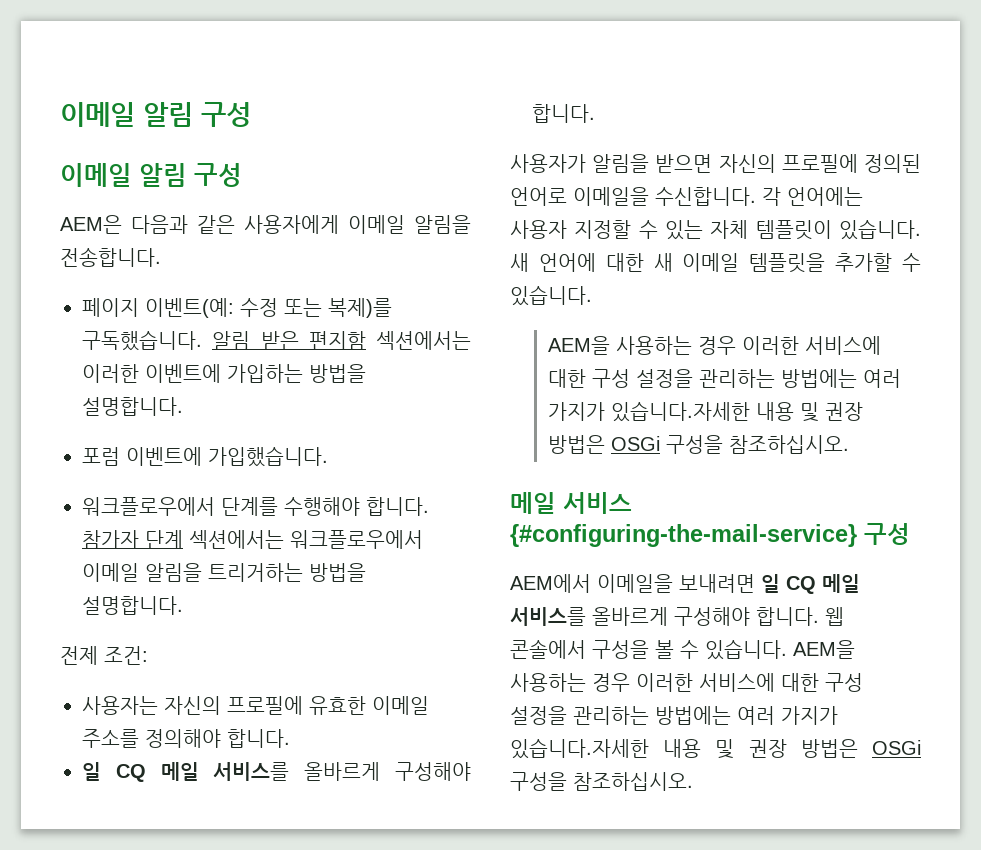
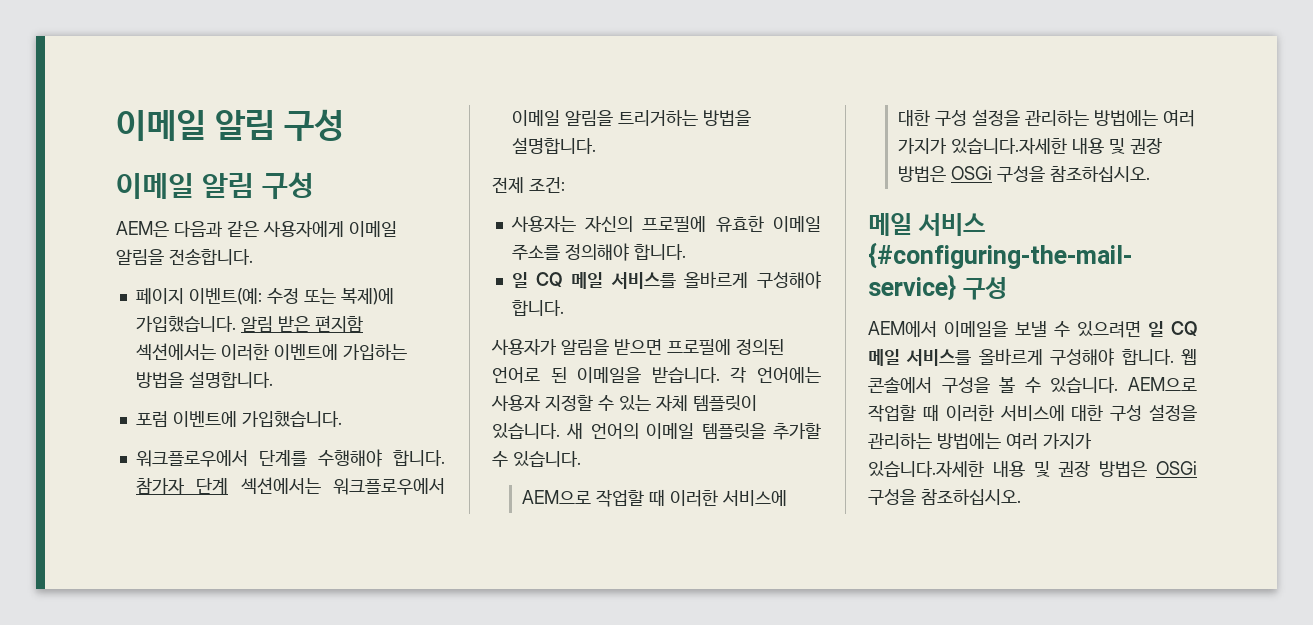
[328,298,392,318] [82,330,202,351] 복제)를 구독했습니다. -> [340,288,394,305] [135,316,236,332] 복제)에 가입했습니다.
[718,154,776,173] 자신의 -> (662, 347) none
[573,187,756,206] 이메일을 수신합니다. -> [550,367,720,383] 된 이메일을 받습니다.
[538,253,673,272] 언어에 대한 새 -> [590,423,639,439] 언어의
[547,336,736,355] AEM을 사용하는 경우 -> [522,489,666,507] AEM으로 작업할 때
[679,574,755,593] 보내려면 -> [1015,321,1141,338] 보낼 수 있으려면
[793,640,855,659] [510,673,630,692] AEM을 사용하는 경우 -> [1128,377,1197,391] [868,404,939,422] AEM으로 작업할 때

